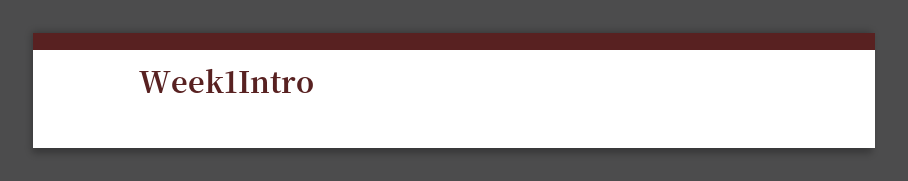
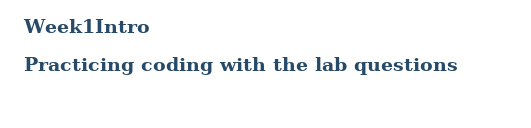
(314, 80) none -> [24,57,458,75] // Practicing coding with the lab questions

